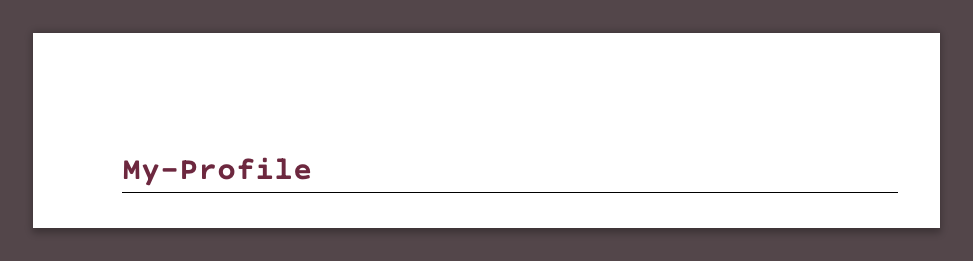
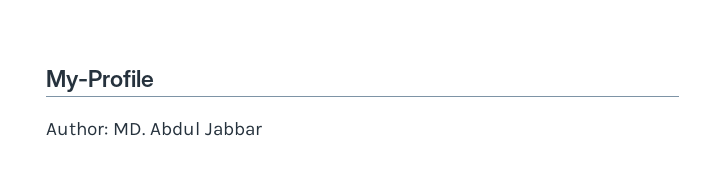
(312, 171) none -> [46,122,263,136] // Author: MD. Abdul Jabbar

